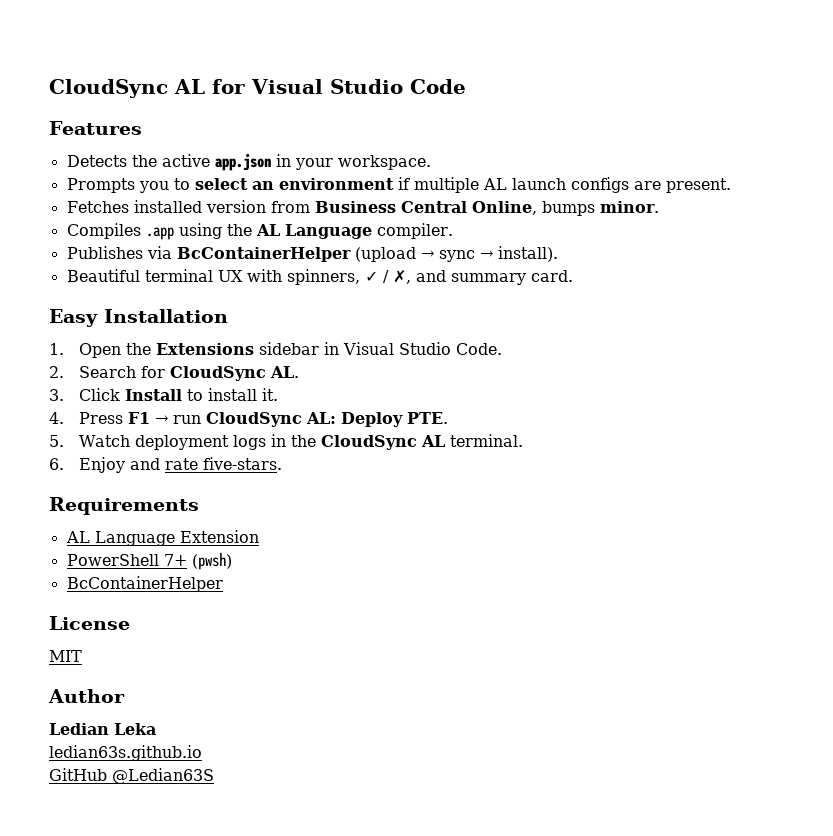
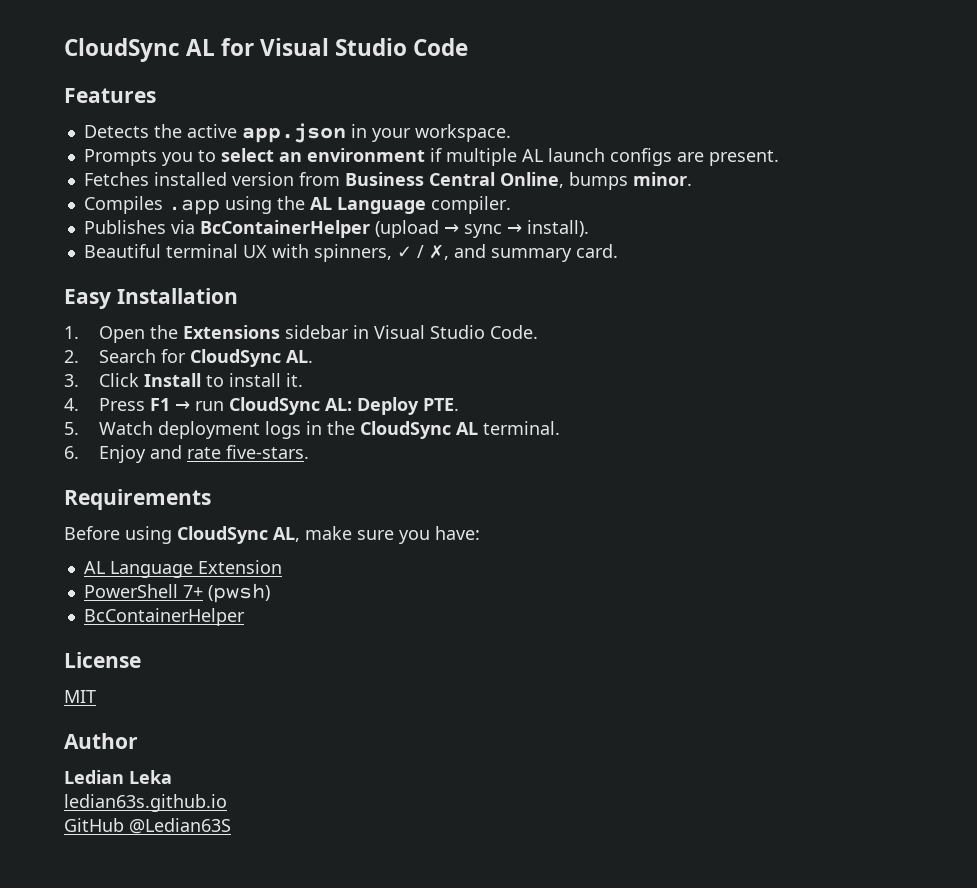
(199, 506) none -> [64,526,480,544] // Before using CloudSync AL, make sure you have:

